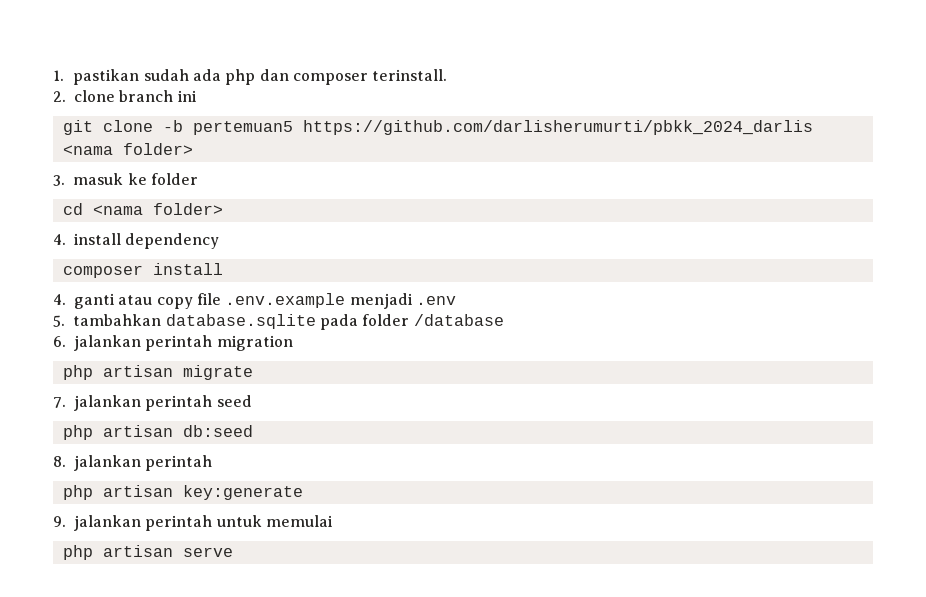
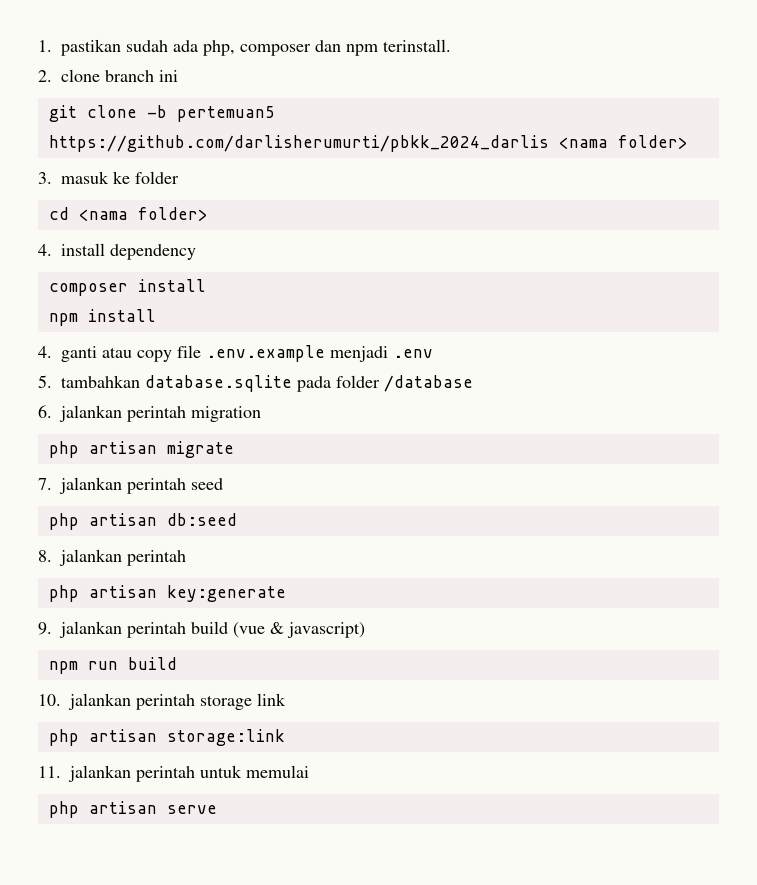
[225,69,369,85] php dan composer -> [203,40,378,56] php, composer dan npm
(223, 269) none -> [48,309,156,326] // npm install
(213, 523) none -> [191,621,365,638] [48,657,177,674] [38,693,286,710] [48,729,285,746] [38,765,195,782] build (vue & javascript) // npm run build // 10. jalankan perintah storage link // php artisan storage:link // 11. jalankan perintah

